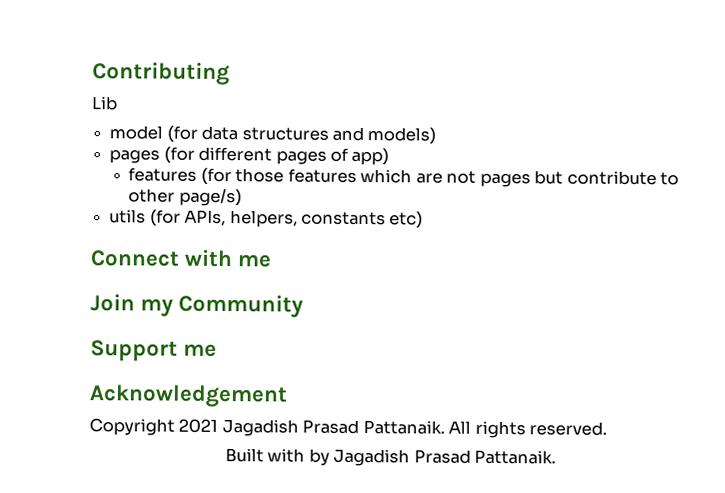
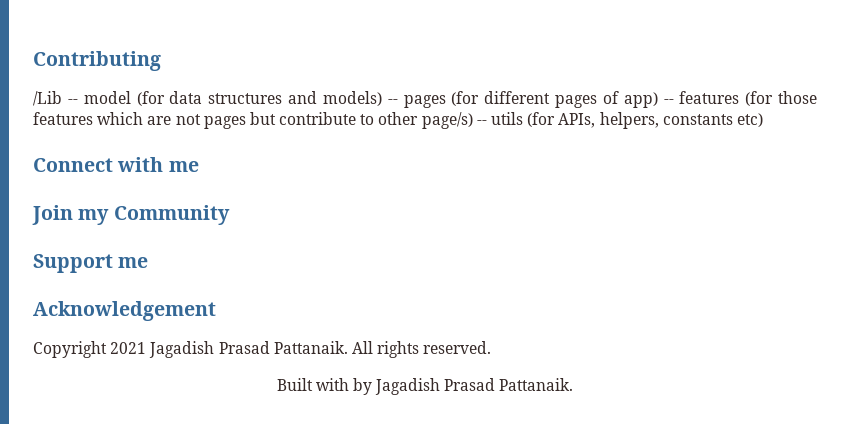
[91,96,118,111] Lib // -> [33,91,78,106] /Lib --
(437, 136) // -> [387,99,398,104] --
(390, 156) // -> [663,99,674,104] --
(242, 197) // -> [476,120,487,125] --

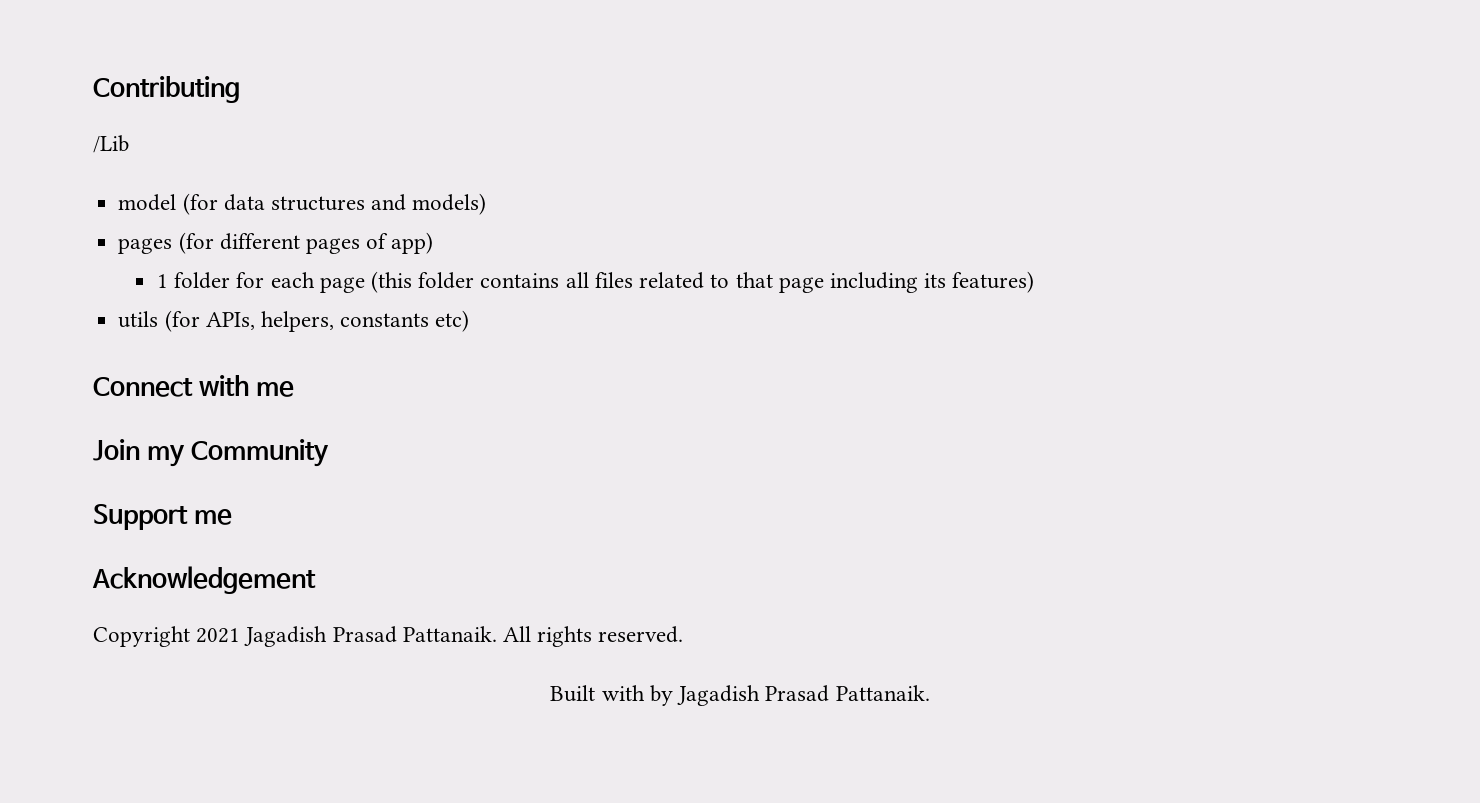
[67,99,78,104] -- -> (129, 144) //
[387,99,398,104] -- -> (487, 204) //
[663,91,818,106] [33,112,487,129] -- features (for those features which are not pages but contribute to other page/s) -- -> [157,271,1035,293] // 1 folder for each page (this folder contains all files related to that page including its features) //

